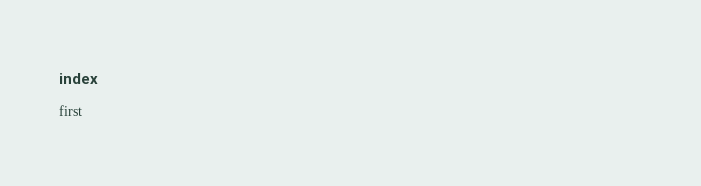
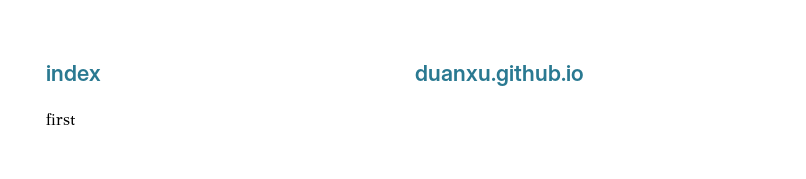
(82, 110) none -> [415,65,584,86] // duanxu.github.io

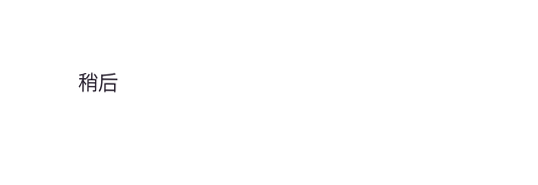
[46,65,101,81] [46,113,76,125] [415,65,584,86] index // first // duanxu.github.io -> [77,72,119,93] 稍后

